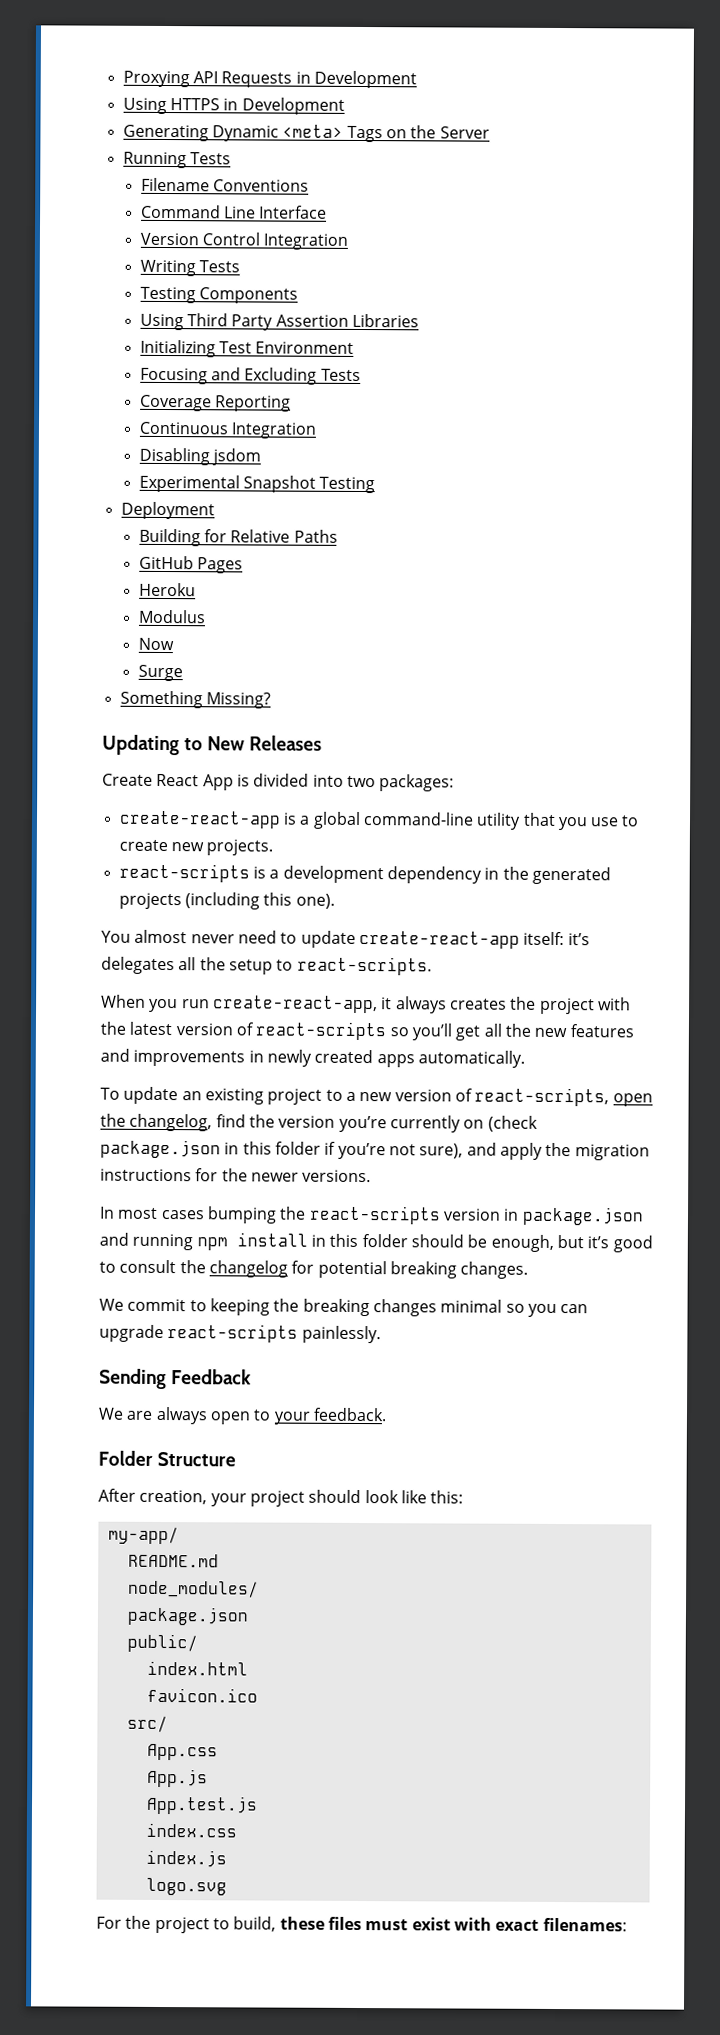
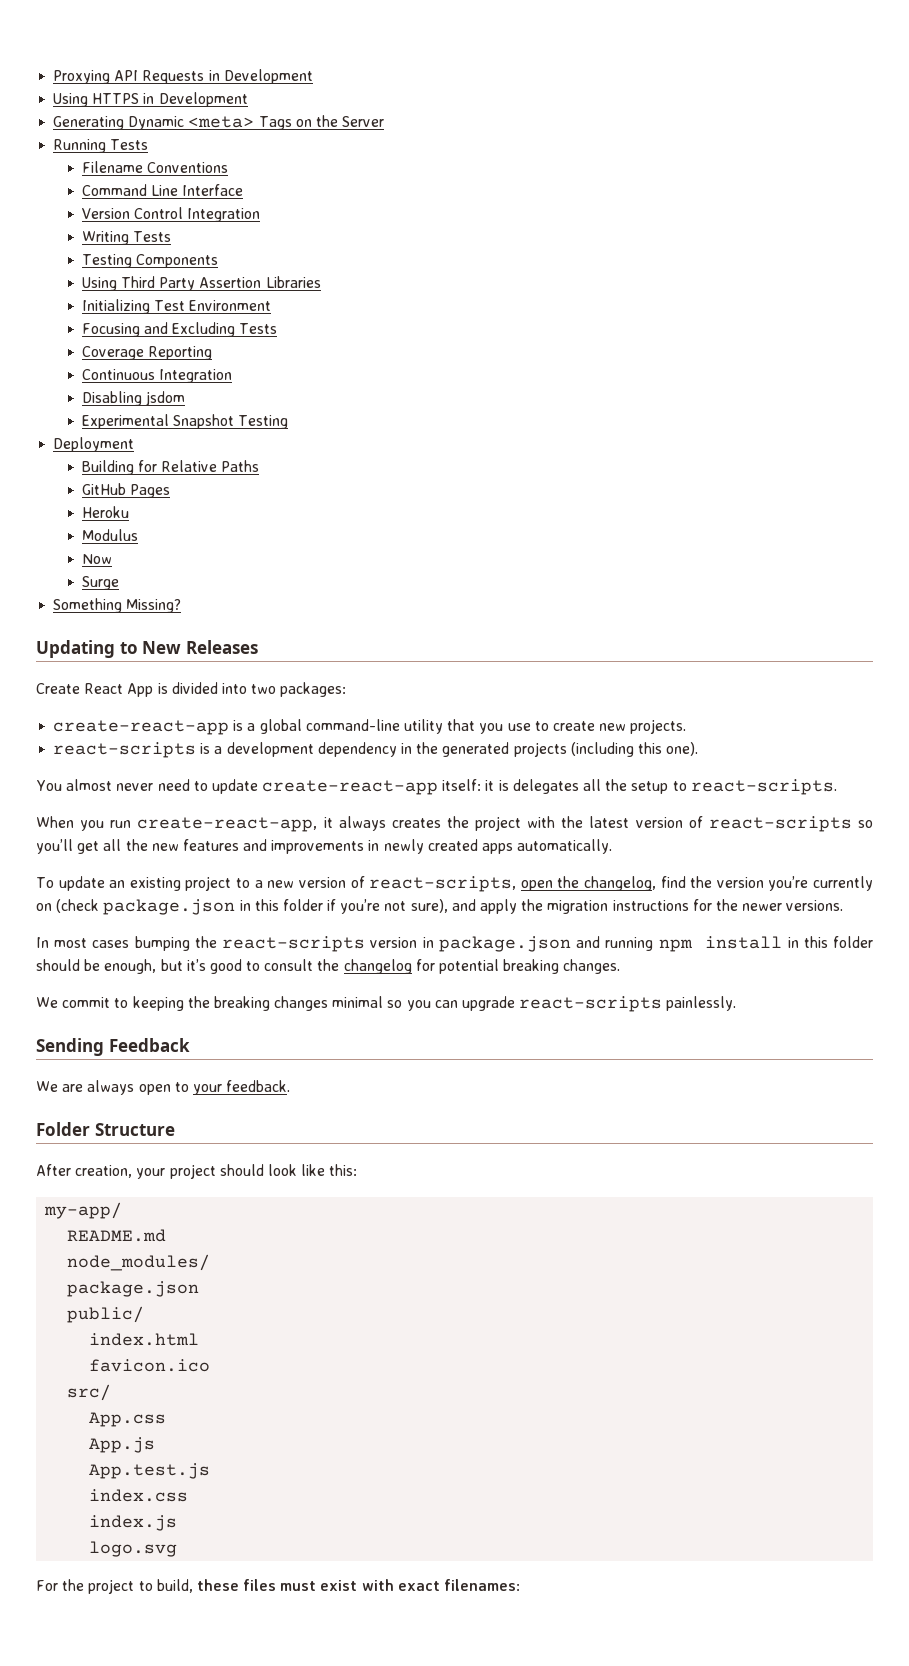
[567,933,590,946] it’s -> [485,780,509,791] it is

